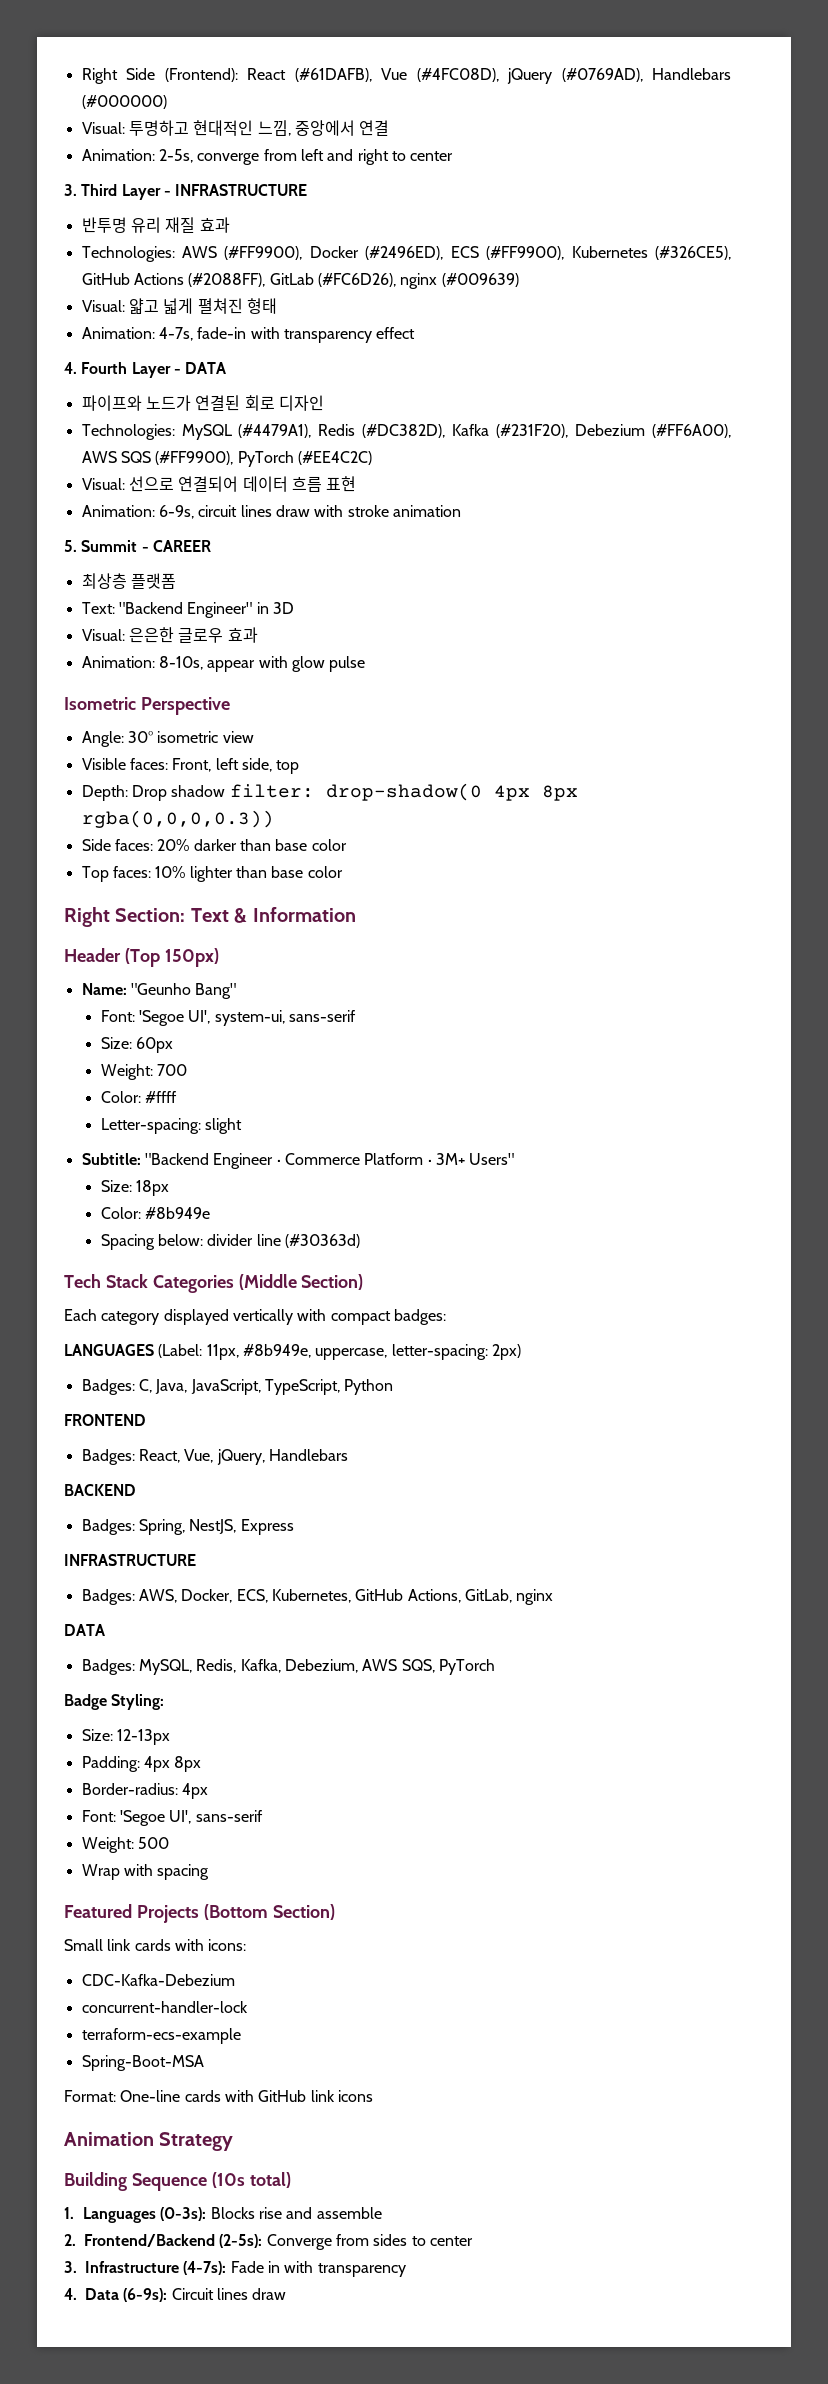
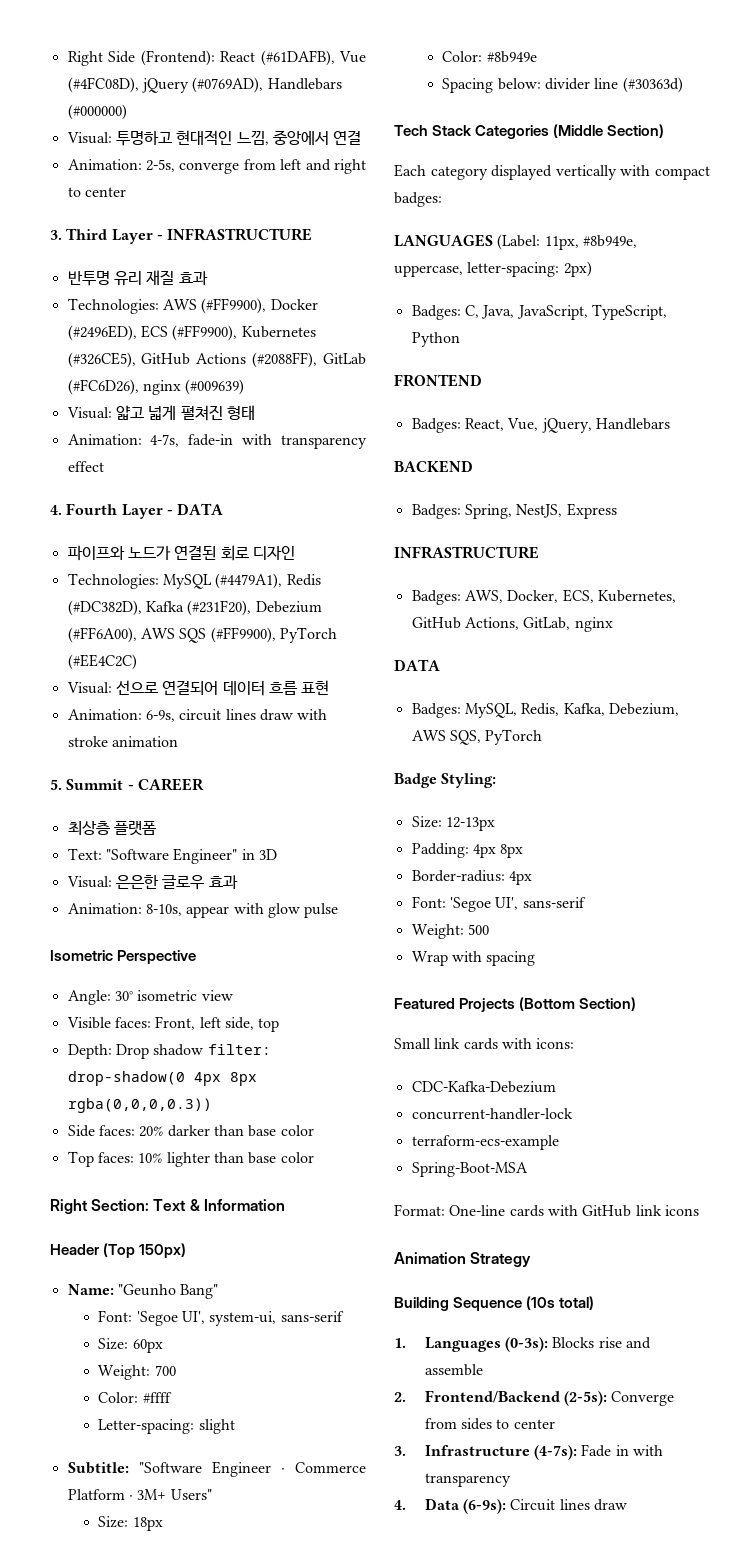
[118,602,183,614] "Backend -> [105,849,169,860] "Software
[144,1153,209,1165] "Backend -> [138,1462,202,1473] "Software

